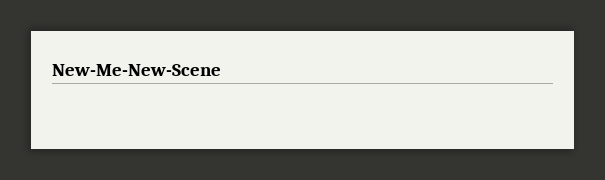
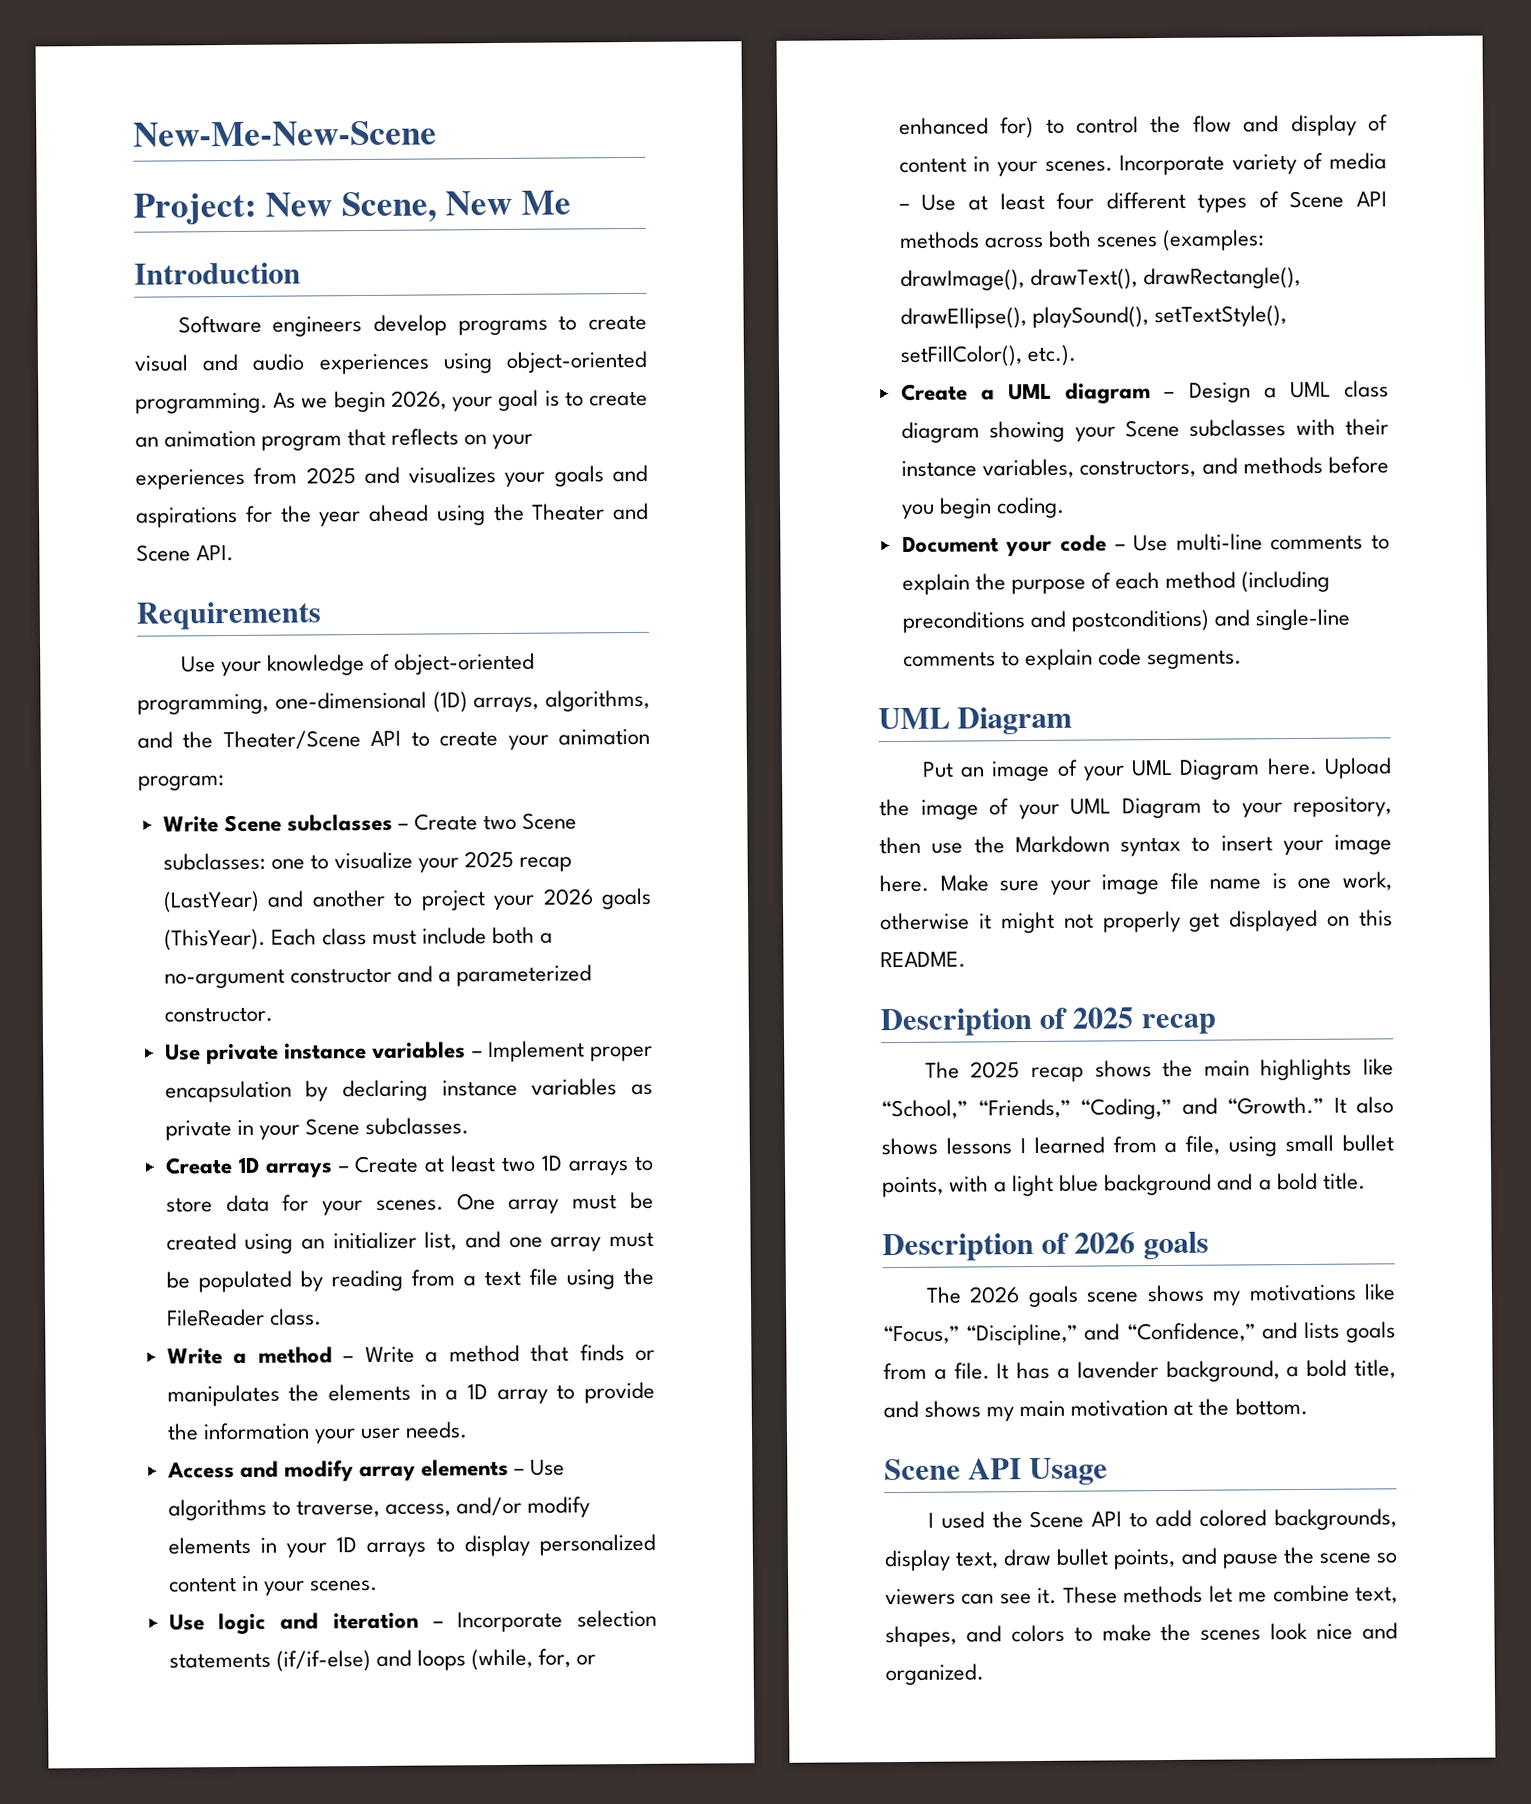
(221, 70) none -> [133,190,571,226] [134,262,301,285] [177,314,647,337] [134,350,648,375] [135,389,648,414] [135,428,534,451] [135,464,648,490] [136,502,649,528] [136,544,235,562] [136,601,321,630] [180,652,535,677] [137,689,650,715] [137,728,651,751] [138,775,225,791] [162,812,578,833] [162,850,573,873] [162,887,652,913] [163,926,554,951] [163,964,593,989] [163,1006,273,1023] [164,1040,653,1065] [164,1078,653,1103] [164,1117,470,1141] [164,1155,655,1178] [165,1191,654,1216] [165,1230,654,1254] [165,1267,654,1293] [166,1308,322,1327] [166,1344,655,1365] [166,1381,655,1407] [166,1421,469,1444] [166,1458,566,1482] [167,1496,591,1521] [167,1533,656,1558] [168,1575,378,1596] [168,1609,657,1635] [168,1648,597,1672] [898,114,1388,139] [898,152,1387,177] [898,190,1387,213] [898,229,1266,251] [899,266,1301,291] [899,305,1287,329] [899,344,1076,367] [900,380,1389,404] [900,418,1389,443] [900,456,1389,479] [901,496,1065,519] [901,533,1390,557] [901,570,1331,595] [901,608,1351,633] [902,648,1243,671] [878,706,1073,735] [921,757,1392,782] [879,796,1392,820] [879,834,1392,857] [879,871,1392,895] [880,909,1393,934] [880,951,966,969] [880,1007,1217,1037] [924,1058,1394,1083] [881,1096,1394,1120] [881,1134,1394,1157] [882,1172,1366,1198] [882,1231,1209,1262] [925,1283,1396,1308] [883,1321,1396,1346] [883,1359,1396,1383] [883,1397,1308,1422] [884,1457,1109,1486] [927,1508,1397,1531] [884,1546,1397,1572] [885,1584,1398,1606] [885,1622,1398,1648] [885,1663,984,1686] // Project: New Scene, New Me // Introduction // Software engineers develop programs to create visual and audio experiences using object-oriented programming. As we begin 2026, your goal is to create an animation program that reflects on your experiences from 2025 and visualizes your goals and aspirations for the year ahead using the Theater and Scene API. // Requirements // Use your knowledge of object-oriented programming, one-dimensional (1D) arrays, algorithms, and the Theater/Scene API to create your animation program: // Write Scene subclasses – Create two Scene subclasses: one to visualize your 2025 recap (LastYear) and another to project your 2026 goals (ThisYear). Each class must include both a no-argument constructor and a parameterized constructor. // Use private instance variables – Implement proper encapsulation by declaring instance variables as private in your Scene subclasses. // Create 1D arrays – Create at least two 1D arrays to store data for your scenes. One array must be created using an initializer list, and one array must be populated by reading from a text file using the FileReader class. // Write a method – Write a method that finds or manipulates the elements in a 1D array to provide the information your user needs. // Access and modify array elements – Use algorithms to traverse, access, and/or modify elements in your 1D arrays to display personalized content in your scenes. // Use logic and iteration – Incorporate selection statements (if/if-else) and loops (while, for, or enhanced for) to control the flow and display of content in your scenes. Incorporate variety of media – Use at least four different types of Scene API methods across both scenes (examples: drawImage(), drawText(), drawRectangle(), drawEllipse(), playSound(), setTextStyle(), setFillColor(), etc.). // Create a UML diagram – Design a UML class diagram showing your Scene subclasses with their instance variables, constructors, and methods before you begin coding. // Document your code – Use multi-line comments to explain the purpose of each method (including preconditions and postconditions) and single-line comments to explain code segments. // UML Diagram // Put an image of your UML Diagram here. Upload the image of your UML Diagram to your repository, then use the Markdown syntax to insert your image here. Make sure your image file name is one work, otherwise it might not properly get displayed on this README. // Description of 2025 recap // The 2025 recap shows the main highlights like “School,” “Friends,” “Coding,” and “Growth.” It also shows lessons I learned from a file, using small bullet points, with a light blue background and a bold title. // Description of 2026 goals // The 2026 goals scene shows my motivations like “Focus,” “Discipline,” and “Confidence,” and lists goals from a file. It has a lavender background, a bold title, and shows my main motivation at the bottom. // Scene API Usage // I used the Scene API to add colored backgrounds, display text, draw bullet points, and pause the scene so viewers can see it. These methods let me combine text, shapes, and colors to make the scenes look nice and organized.

